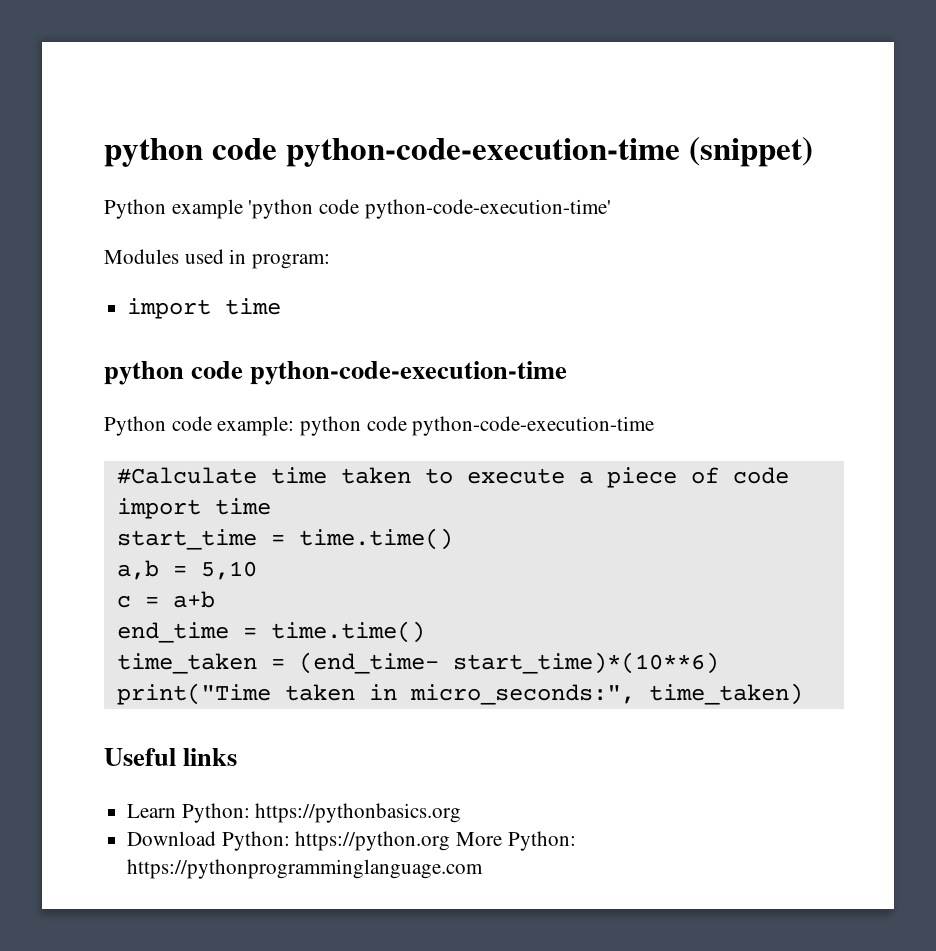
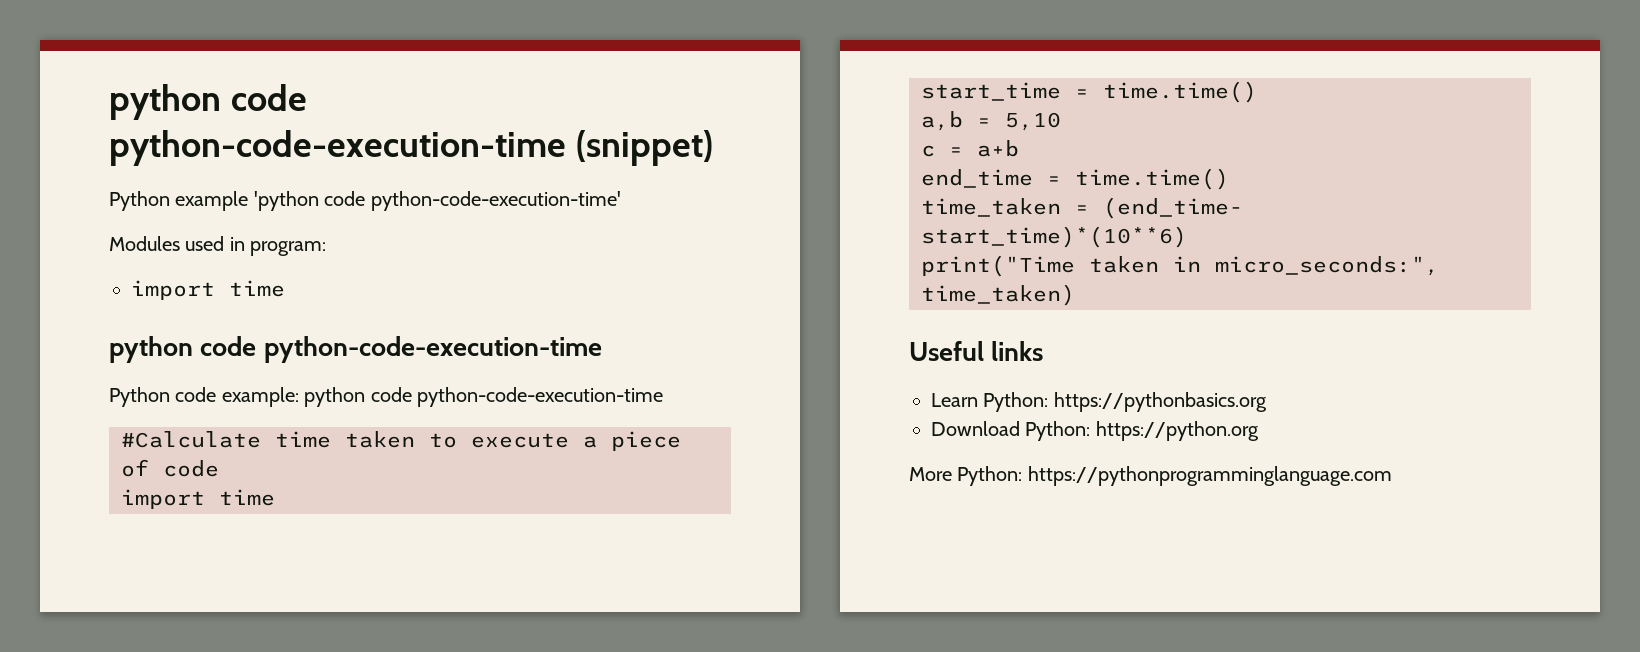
(451, 841) none -> (1259, 431) //

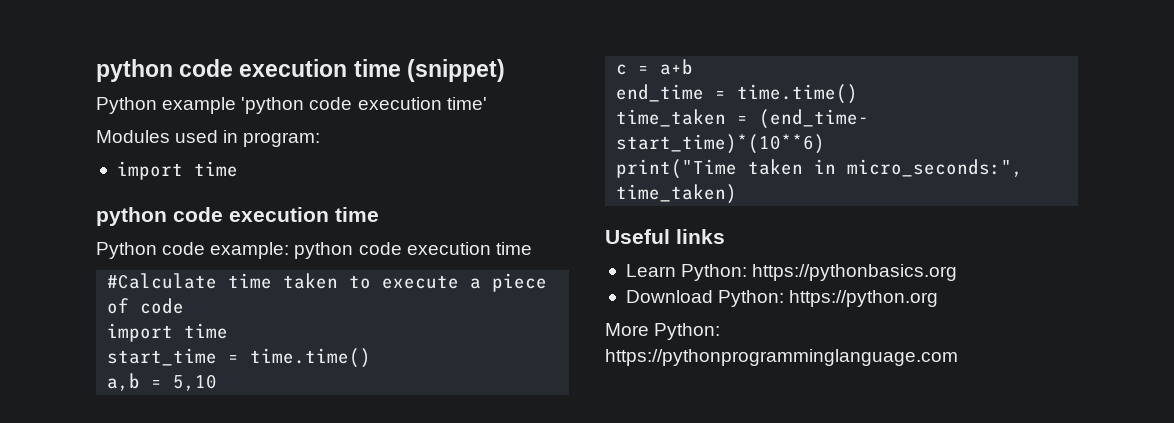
[109,84,307,120] [109,130,566,166] python code python-code-execution-time -> [96,59,401,82] python code execution time
[370,191,621,211] python-code-execution-time' -> [357,97,487,110] execution time'
[263,336,602,363] python-code-execution-time -> [229,207,379,222] execution time
[417,387,663,407] python-code-execution-time -> [406,242,532,255] execution time

